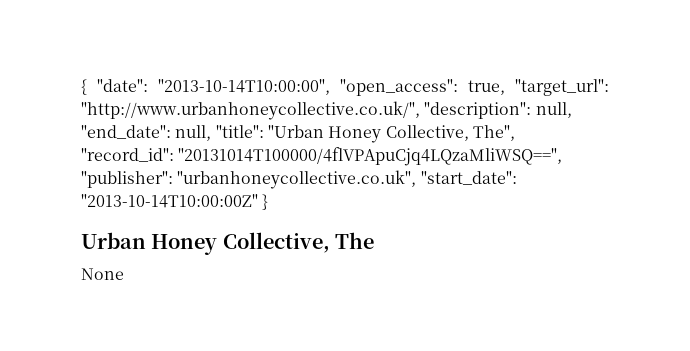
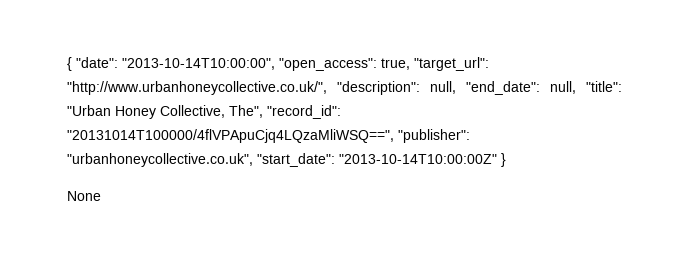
[81,232,375,255] // Urban Honey Collective, The -> (506, 160) none

